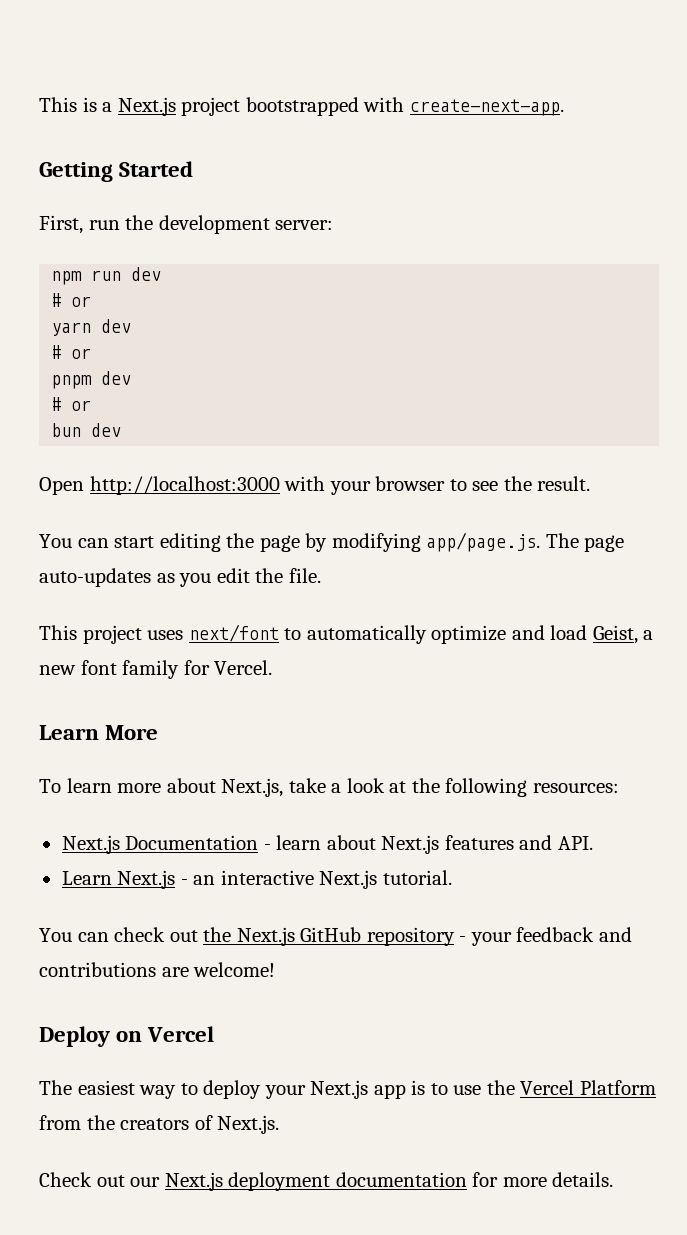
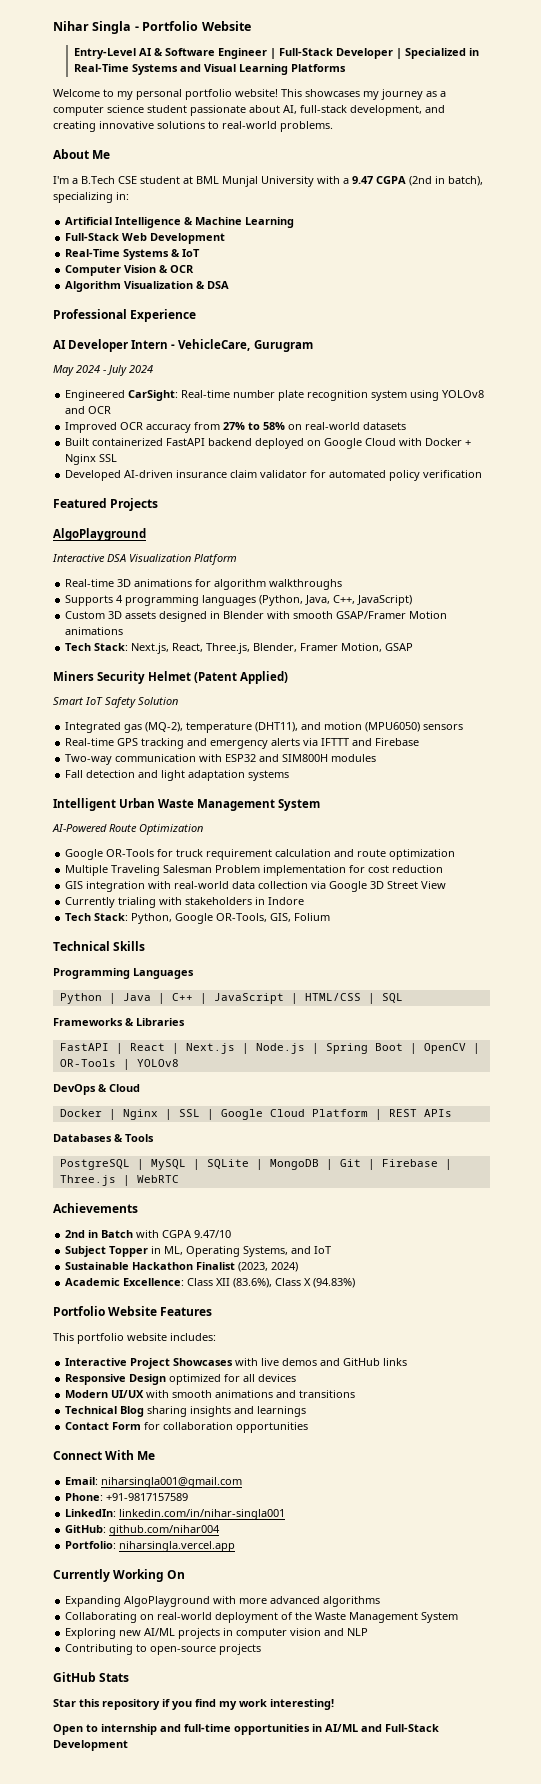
[39,97,564,116] [39,161,194,182] [39,215,334,234] [51,267,162,285] [51,293,92,307] [51,319,132,336] [51,345,92,359] [51,371,132,389] [51,397,92,411] [51,423,122,437] [39,476,591,495] [39,532,625,552] [39,568,321,587] [39,624,654,644] [39,660,273,679] [39,725,159,740] [39,778,619,797] [61,835,593,854] [61,870,452,889] [39,927,632,946] [39,962,276,977] [39,1026,215,1047] [39,1080,656,1099] [39,1115,280,1134] [39,1172,614,1191] This is a Next.js project bootstrapped with create-next-app. // Getting Started // First, run the development server: // npm run dev // # or // yarn dev // # or // pnpm dev // # or // bun dev // Open http://localhost:3000 with your browser to see the result. // You can start editing the page by modifying app/page.js. The page auto-updates as you edit the file. // This project uses next/font to automatically optimize and load Geist, a new font family for Vercel. // Learn More // To learn more about Next.js, take a look at the following resources: // Next.js Documentation - learn about Next.js features and API. // Learn Next.js - an interactive Next.js tutorial. // You can check out the Next.js GitHub repository - your feedback and contributions are welcome! // Deploy on Vercel // The easiest way to deploy your Next.js app is to use the Vercel Platform from the creators of Next.js. // Check out our Next.js deployment documentation for more details. -> [53,21,251,34] [73,48,479,59] [73,64,346,75] [53,89,446,100] [53,105,445,116] [53,121,333,132] [53,149,111,159] [53,176,483,187] [53,192,129,203] [65,217,295,228] [65,233,226,244] [65,249,201,260] [65,265,195,276] [65,281,230,292] [53,309,197,322] [53,339,313,352] [53,365,153,376] [65,390,485,401] [65,406,112,414] [65,422,407,433] [65,438,472,449] [65,454,118,465] [65,470,483,481] [53,498,159,511] [53,528,146,541] [52,554,237,565] [65,579,343,590] [65,595,413,606] [65,611,448,622] [65,627,124,635] [65,643,414,654] [53,671,289,684] [53,697,178,708] [65,722,464,733] [65,738,420,749] [65,754,377,765] [65,770,290,781] [53,798,321,811] [52,824,203,835] [65,849,456,860] [65,865,444,876] [65,881,447,892] [65,897,305,908] [65,913,331,924] [53,941,146,951] [53,968,194,979] [59,993,403,1004] [53,1018,185,1026] [59,1043,480,1054] [59,1059,179,1070] [53,1084,140,1095] [59,1109,452,1120] [53,1134,154,1142] [59,1159,452,1170] [59,1175,179,1186] [53,1203,138,1213] [65,1230,232,1238] [65,1246,332,1257] [65,1262,299,1272] [65,1278,356,1288] [53,1306,213,1316] [53,1333,216,1344] [65,1358,408,1369] [65,1374,297,1385] [65,1390,356,1398] [65,1406,307,1417] [65,1422,309,1433] [53,1450,156,1460] [65,1477,243,1488] [65,1493,189,1501] [65,1509,286,1520] [65,1525,221,1536] [65,1541,236,1552] [53,1569,186,1582] [65,1596,381,1607] [65,1612,459,1623] [65,1628,369,1639] [65,1644,262,1655] [53,1672,130,1682] [53,1699,334,1710] [53,1724,439,1735] [53,1740,128,1751] Nihar Singla - Portfolio Website // Entry-Level AI & Software Engineer | Full-Stack Developer | Specialized in Real-Time Systems and Visual Learning Platforms // Welcome to my personal portfolio website! This showcases my journey as a computer science student passionate about AI, full-stack development, and creating innovative solutions to real-world problems. // About Me // I'm a B.Tech CSE student at BML Munjal University with a 9.47 CGPA (2nd in batch), specializing in: // Artificial Intelligence & Machine Learning // Full-Stack Web Development // Real-Time Systems & IoT // Computer Vision & OCR // Algorithm Visualization & DSA // Professional Experience // AI Developer Intern - VehicleCare, Gurugram // May 2024 - July 2024 // Engineered CarSight: Real-time number plate recognition system using YOLOv8 and OCR // Improved OCR accuracy from 27% to 58% on real-world datasets // Built containerized FastAPI backend deployed on Google Cloud with Docker + Nginx SSL // Developed AI-driven insurance claim validator for automated policy verification // Featured Projects // AlgoPlayground // Interactive DSA Visualization Platform // Real-time 3D animations for algorithm walkthroughs // Supports 4 programming languages (Python, Java, C++, JavaScript) // Custom 3D assets designed in Blender with smooth GSAP/Framer Motion animations // Tech Stack: Next.js, React, Three.js, Blender, Framer Motion, GSAP // Miners Security Helmet (Patent Applied) // Smart IoT Safety Solution // Integrated gas (MQ-2), temperature (DHT11), and motion (MPU6050) sensors // Real-time GPS tracking and emergency alerts via IFTTT and Firebase // Two-way communication with ESP32 and SIM800H modules // Fall detection and light adaptation systems // Intelligent Urban Waste Management System // AI-Powered Route Optimization // Google OR-Tools for truck requirement calculation and route optimization // Multiple Traveling Salesman Problem implementation for cost reduction // GIS integration with real-world data collection via Google 3D Street View // Currently trialing with stakeholders in Indore // Tech Stack: Python, Google OR-Tools, GIS, Folium // Technical Skills // Programming Languages // Python | Java | C++ | JavaScript | HTML/CSS | SQL // Frameworks & Libraries // FastAPI | React | Next.js | Node.js | Spring Boot | OpenCV | OR-Tools | YOLOv8 // DevOps & Cloud // Docker | Nginx | SSL | Google Cloud Platform | REST APIs // Databases & Tools // PostgreSQL | MySQL | SQLite | MongoDB | Git | Firebase | Three.js | WebRTC // Achievements // 2nd in Batch with CGPA 9.47/10 // Subject Topper in ML, Operating Systems, and IoT // Sustainable Hackathon Finalist (2023, 2024) // Academic Excellence: Class XII (83.6%), Class X (94.83%) // Portfolio Website Features // This portfolio website includes: // Interactive Project Showcases with live demos and GitHub links // Responsive Design optimized for all devices // Modern UI/UX with smooth animations and transitions // Technical Blog sharing insights and learnings // Contact Form for collaboration opportunities // Connect With Me // Email: niharsingla001@gmail.com // Phone: +91-9817157589 // LinkedIn: linkedin.com/in/nihar-singla001 // GitHub: github.com/nihar004 // Portfolio: niharsingla.vercel.app // Currently Working On // Expanding AlgoPlayground with more advanced algorithms // Collaborating on real-world deployment of the Waste Management System // Exploring new AI/ML projects in computer vision and NLP // Contributing to open-source projects // GitHub Stats // Star this repository if you find my work interesting! // Open to internship and full-time opportunities in AI/ML and Full-Stack Development

